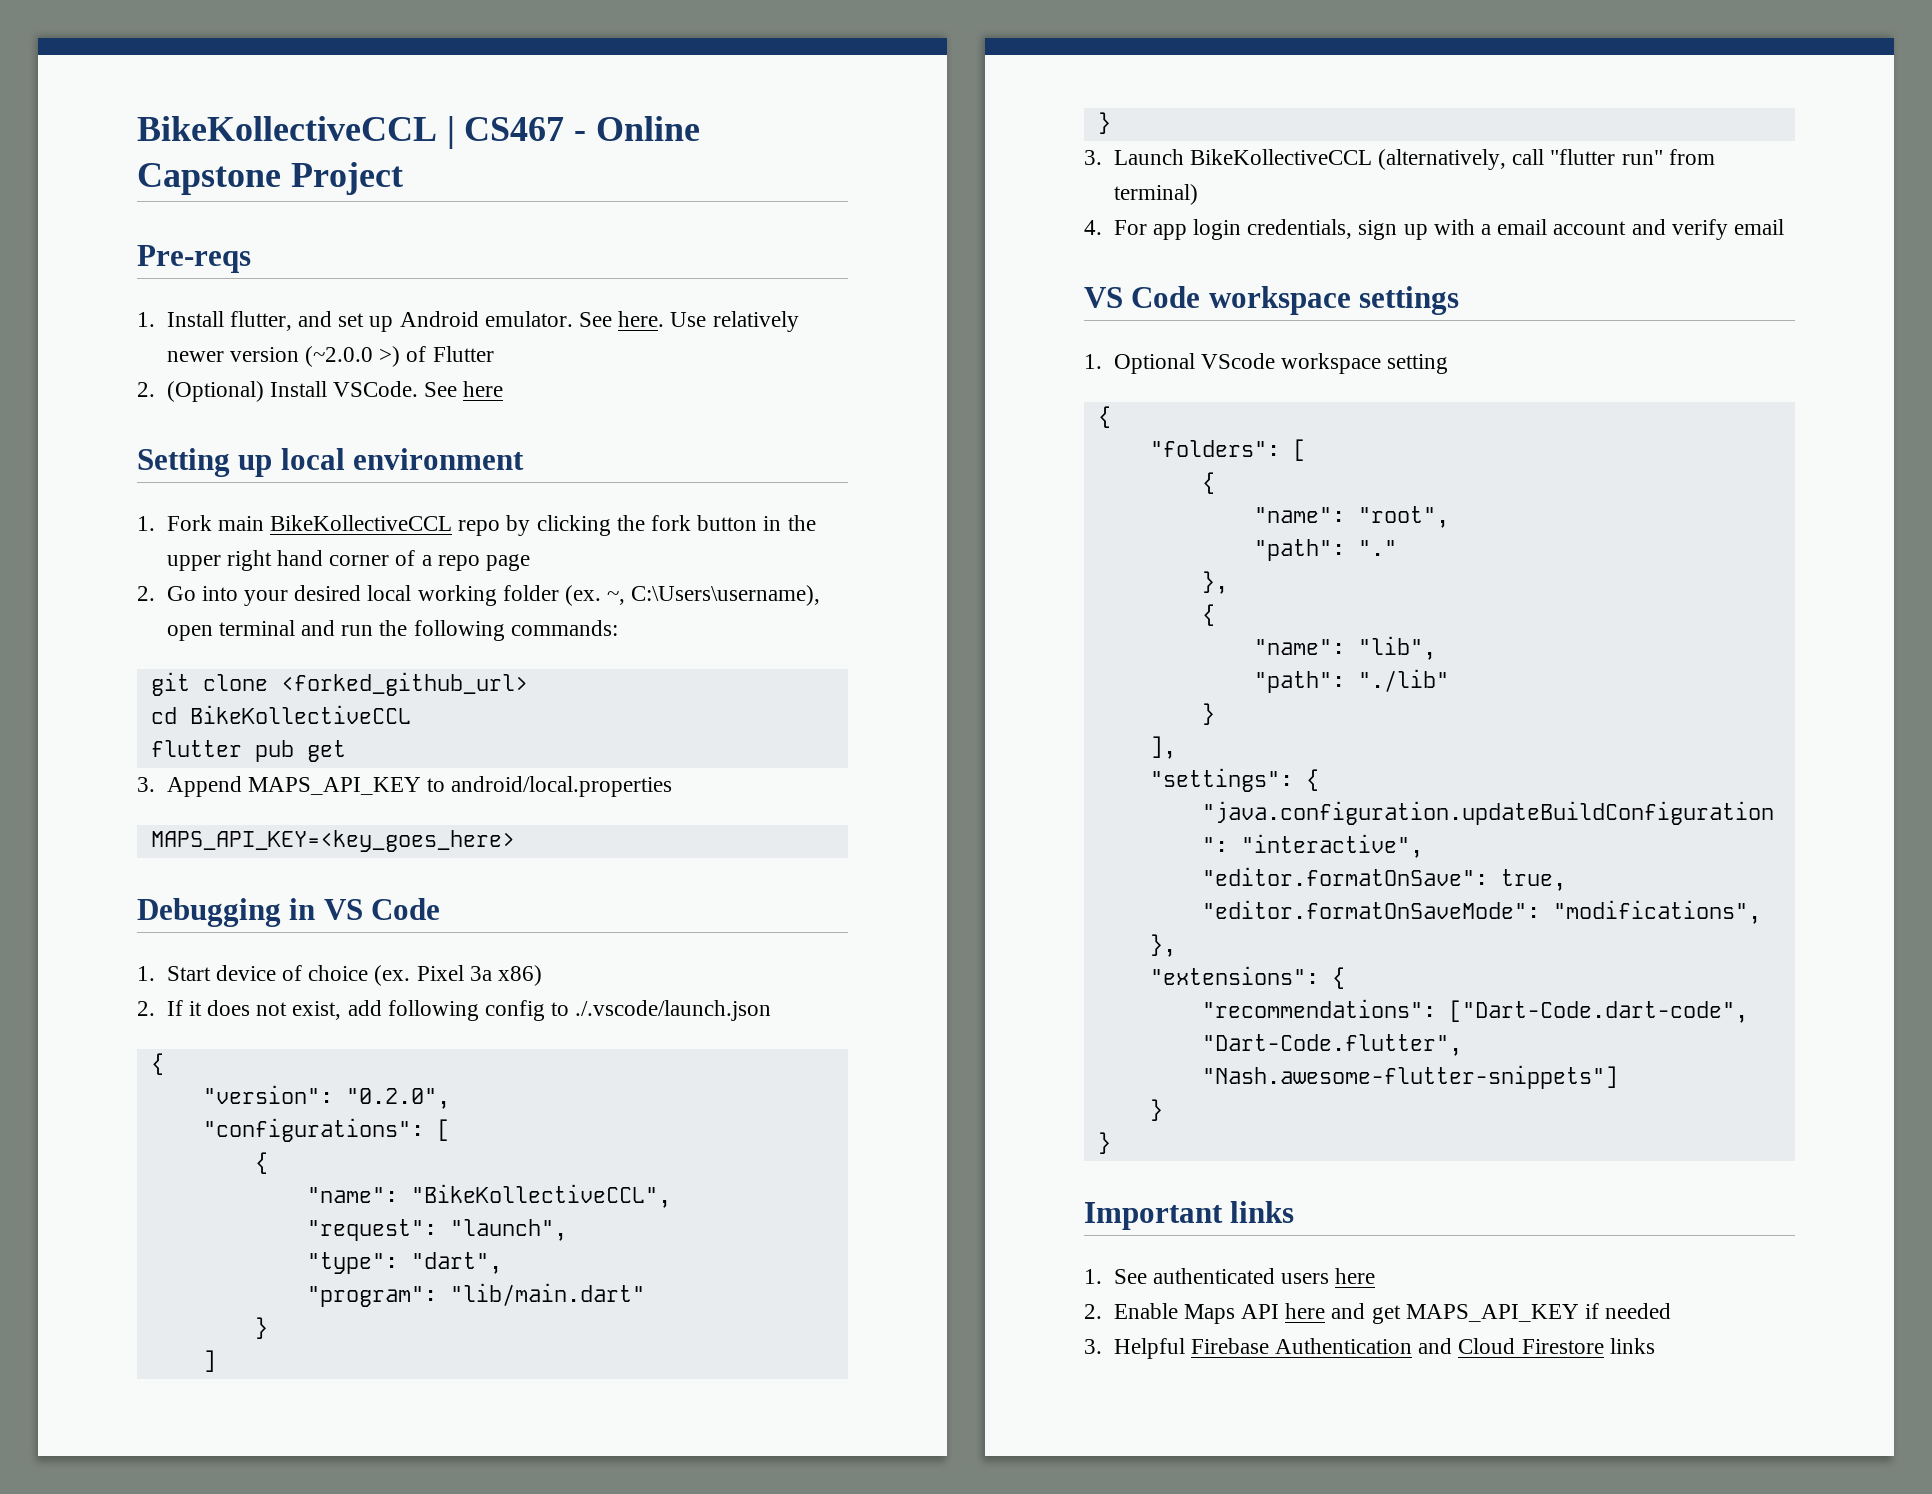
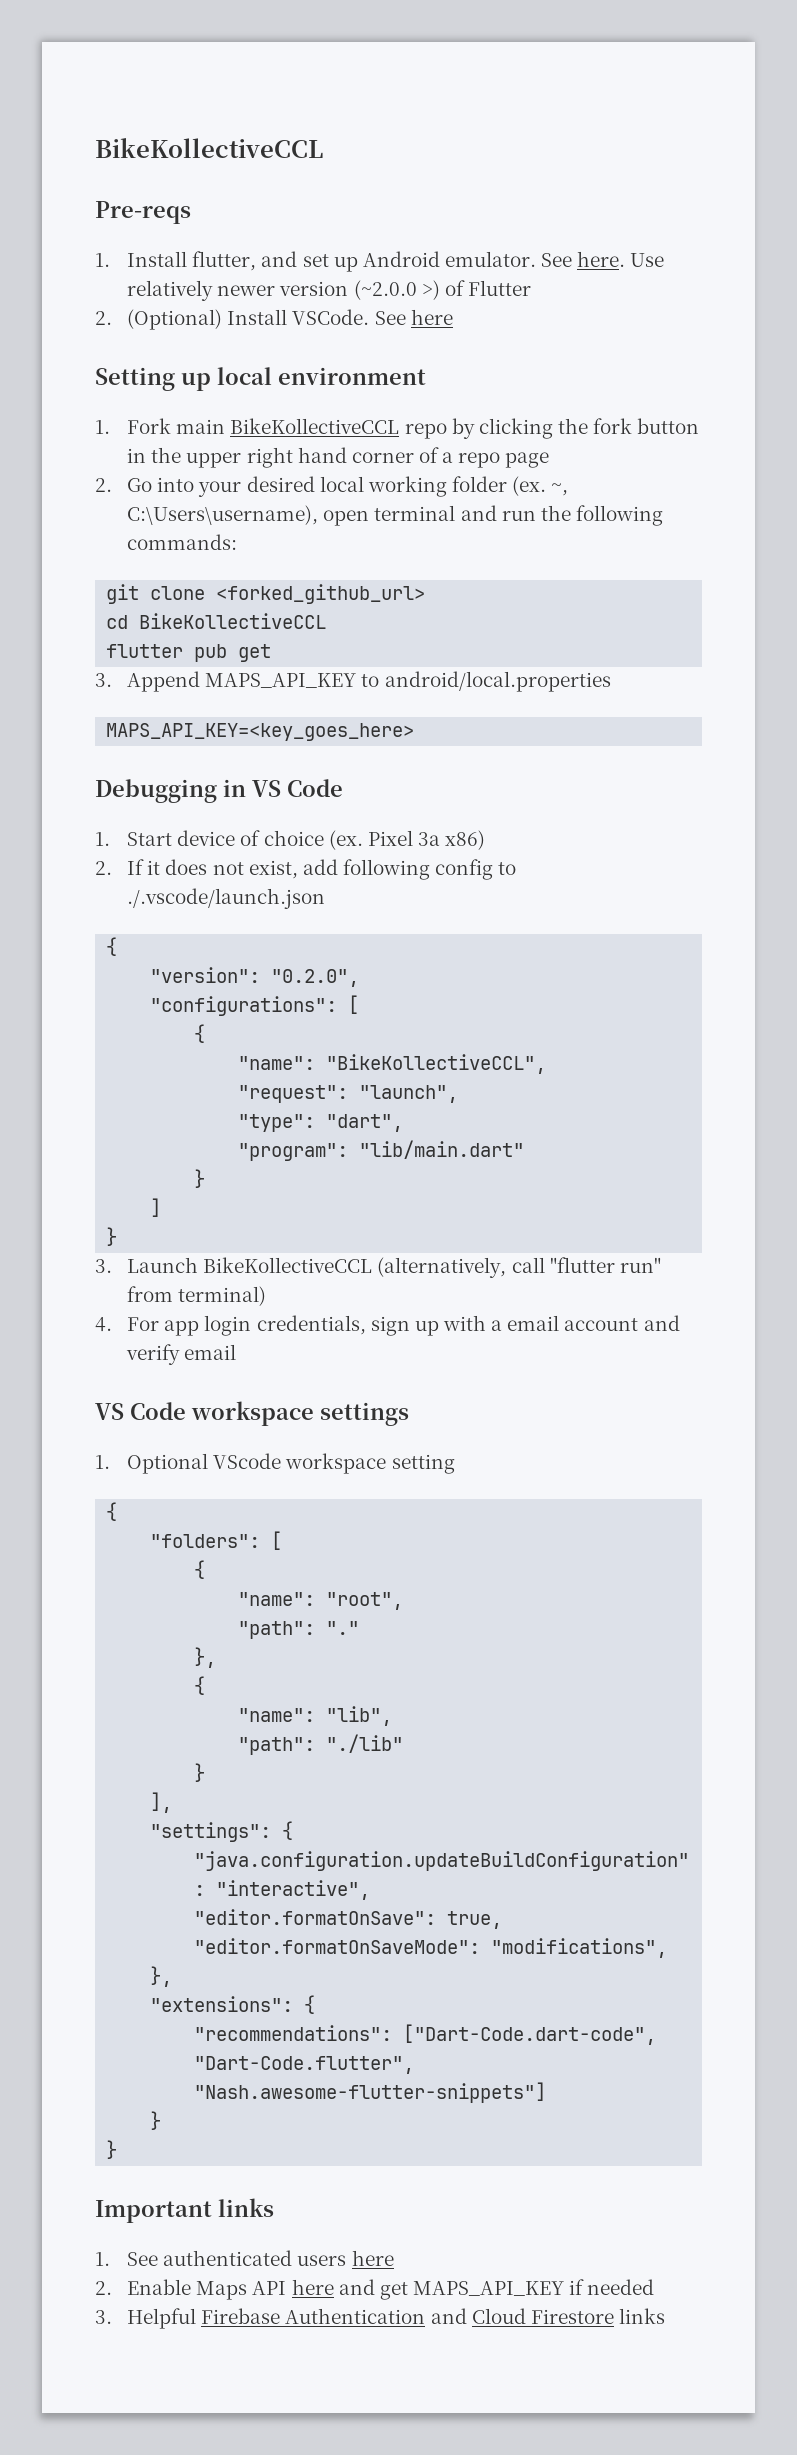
[137,116,700,149] [137,162,403,195] BikeKollectiveCCL | CS467 - Online Capstone Project -> [95,138,323,158] BikeKollectiveCCL

